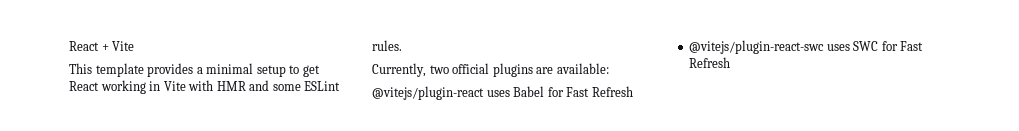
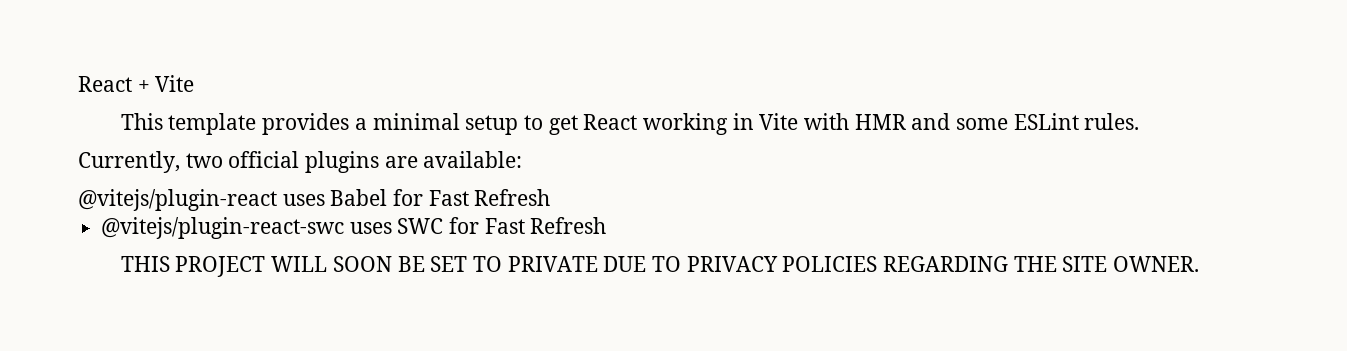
(731, 62) none -> [120,256,1199,277] // THIS PROJECT WILL SOON BE SET TO PRIVATE DUE TO PRIVACY POLICIES REGARDING THE SITE OWNER.

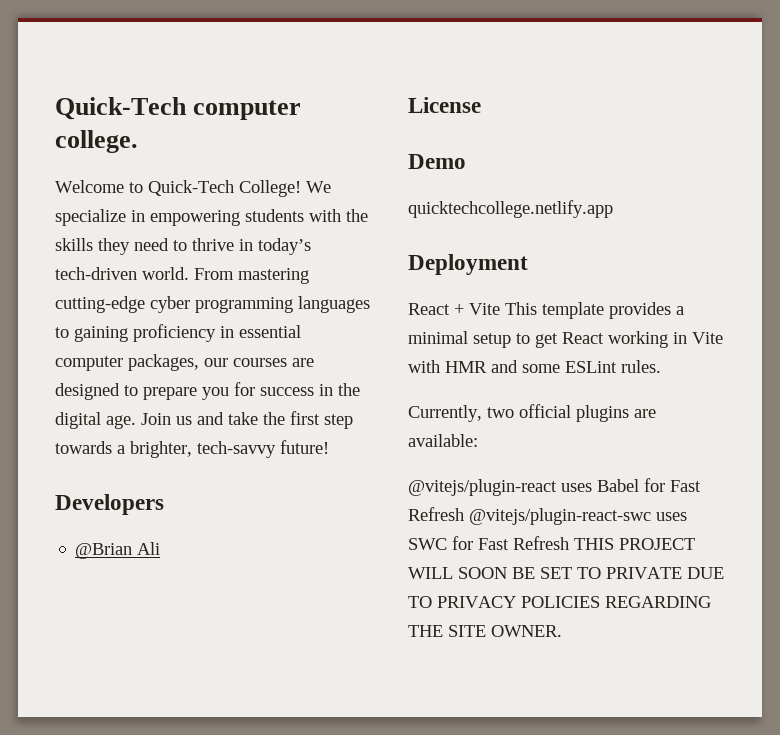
(78, 84) none -> [55,97,302,120] [55,130,138,153] [55,180,331,197] [55,209,368,226] [55,238,311,255] [55,267,309,284] [55,296,370,313] [55,324,301,342] [55,354,314,371] [55,382,360,400] [55,411,353,429] [55,440,329,458] [55,494,164,515] [75,542,161,559] [408,97,481,113] [408,154,466,169] [408,200,613,218] [408,254,528,275] Quick-Tech computer college. // Welcome to Quick-Tech College! We specialize in empowering students with the skills they need to thrive in today’s tech-driven world. From mastering cutting-edge cyber programming languages to gaining proficiency in essential computer packages, our courses are designed to prepare you for success in the digital age. Join us and take the first step towards a brighter, tech-savvy future! // Developers // @Brian Ali // License // Demo // quicktechcollege.netlify.app // Deployment //
(195, 83) // -> (500, 309) none
(551, 197) // -> (464, 514) none
(607, 225) // -> (569, 543) none

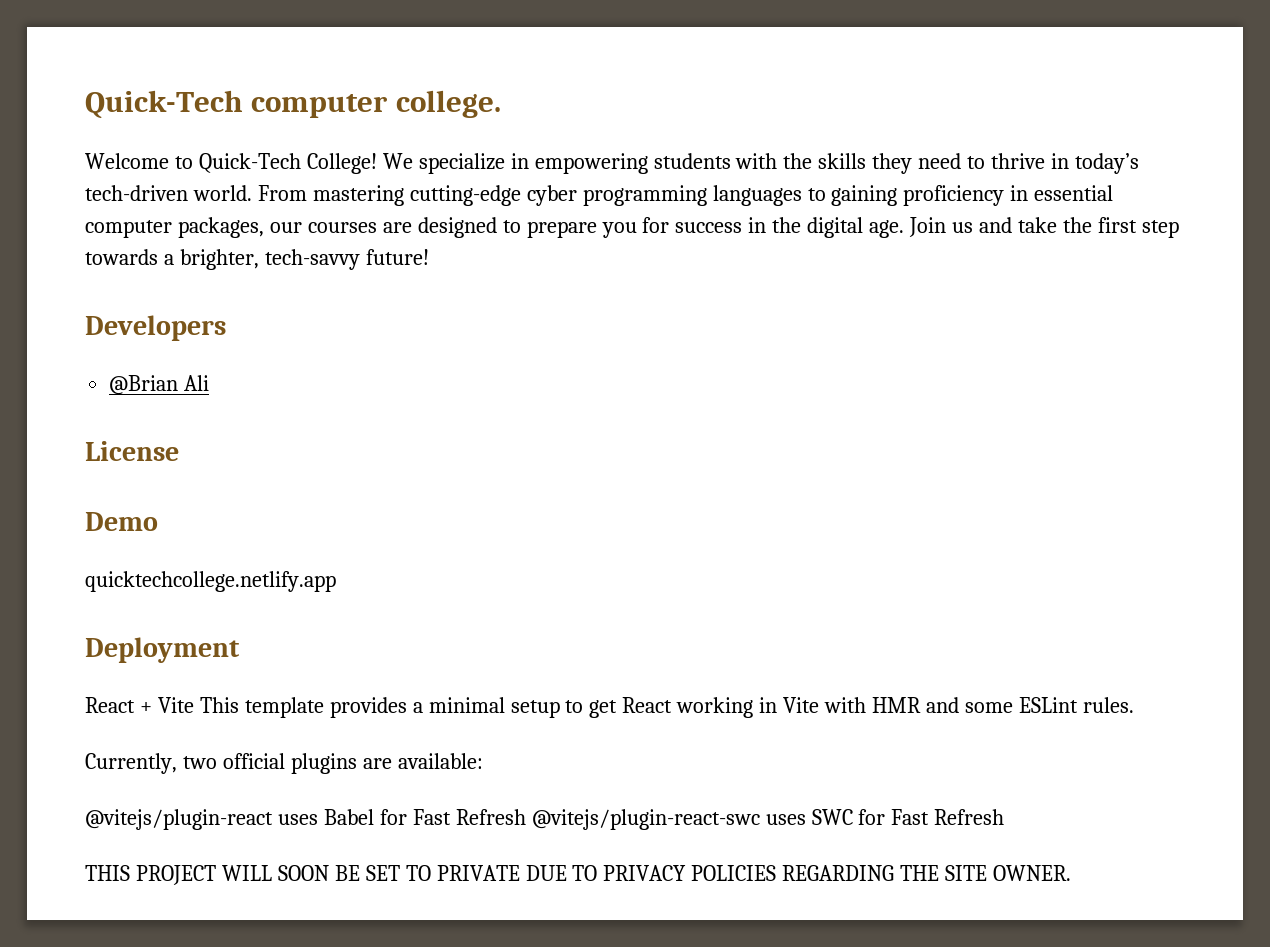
(569, 543) none -> (1005, 817) //

